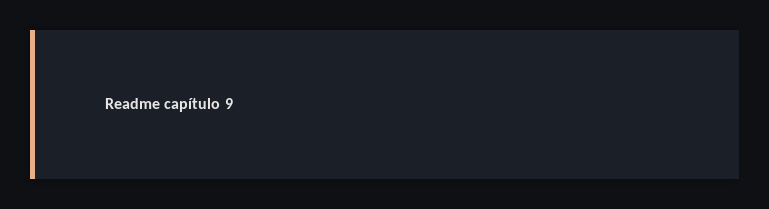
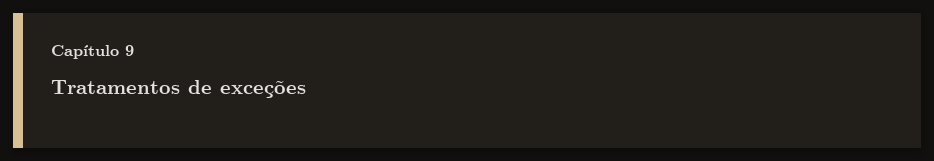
[105,98,221,112] Readme capítulo -> [51,45,119,59] Capítulo
(233, 103) none -> [51,80,306,98] // Tratamentos de exceções

